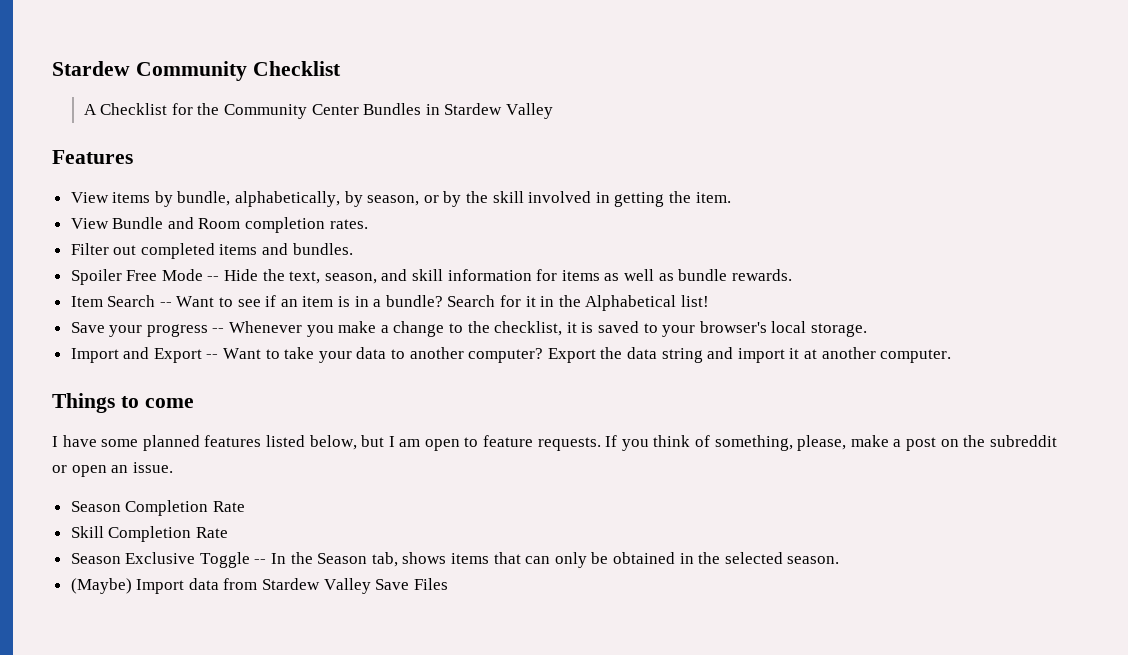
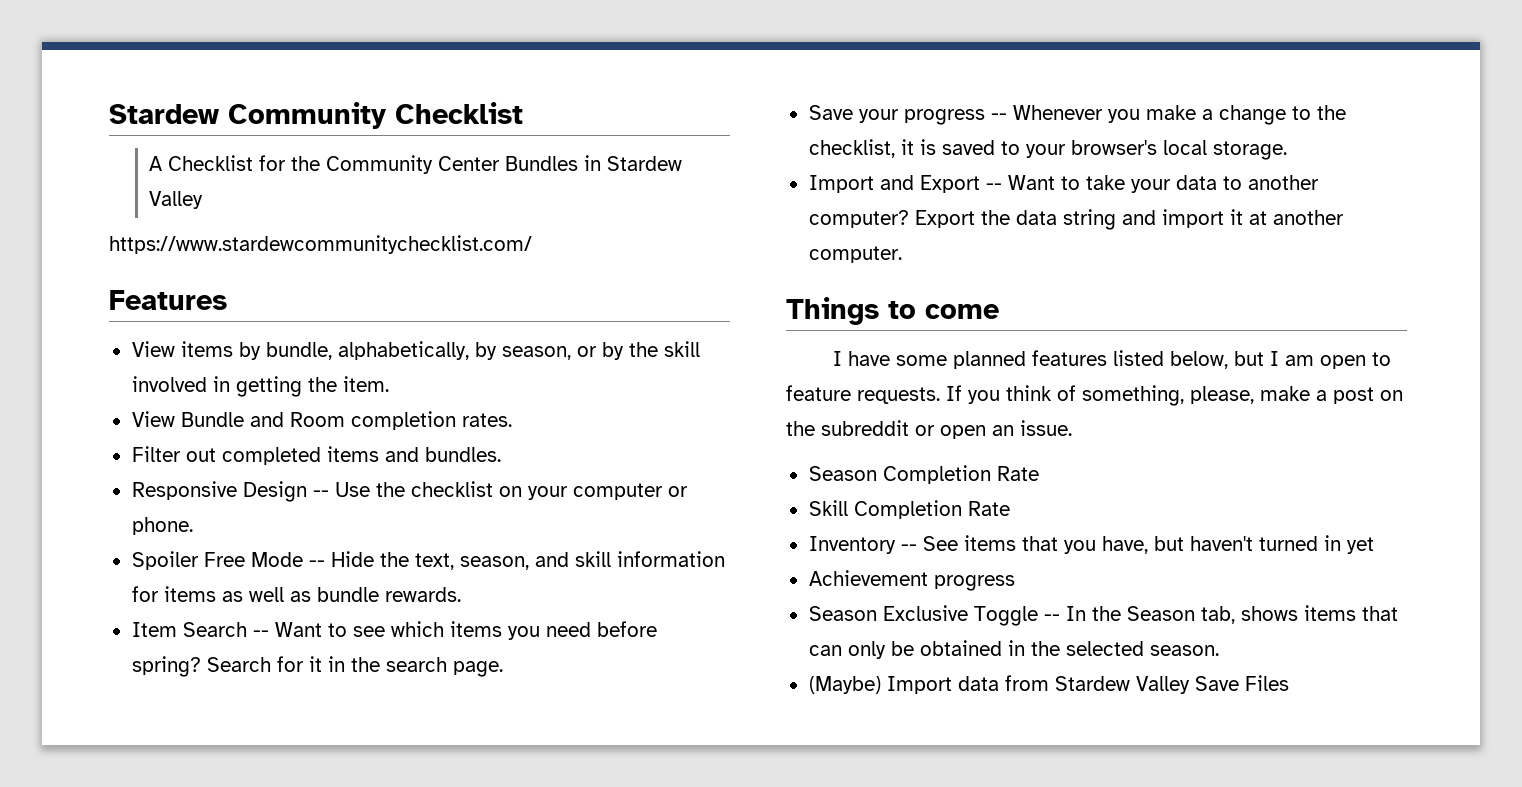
(553, 111) none -> [109,235,532,254] // https://www.stardewcommunitychecklist.com/
(353, 249) none -> [131,481,688,502] [131,517,193,535] // Responsive Design -- Use the checklist on your computer or phone.
[265,295,443,307] if an item is in a bundle? -> [390,621,657,640] [131,656,201,677] which items you need before spring?
[585,295,709,311] Alphabetical list! -> [385,657,503,677] search page.
(228, 532) none -> [808,535,1374,554] [808,570,1015,591] // Inventory -- See items that you have, but haven't turned in yet // Achievement progress

